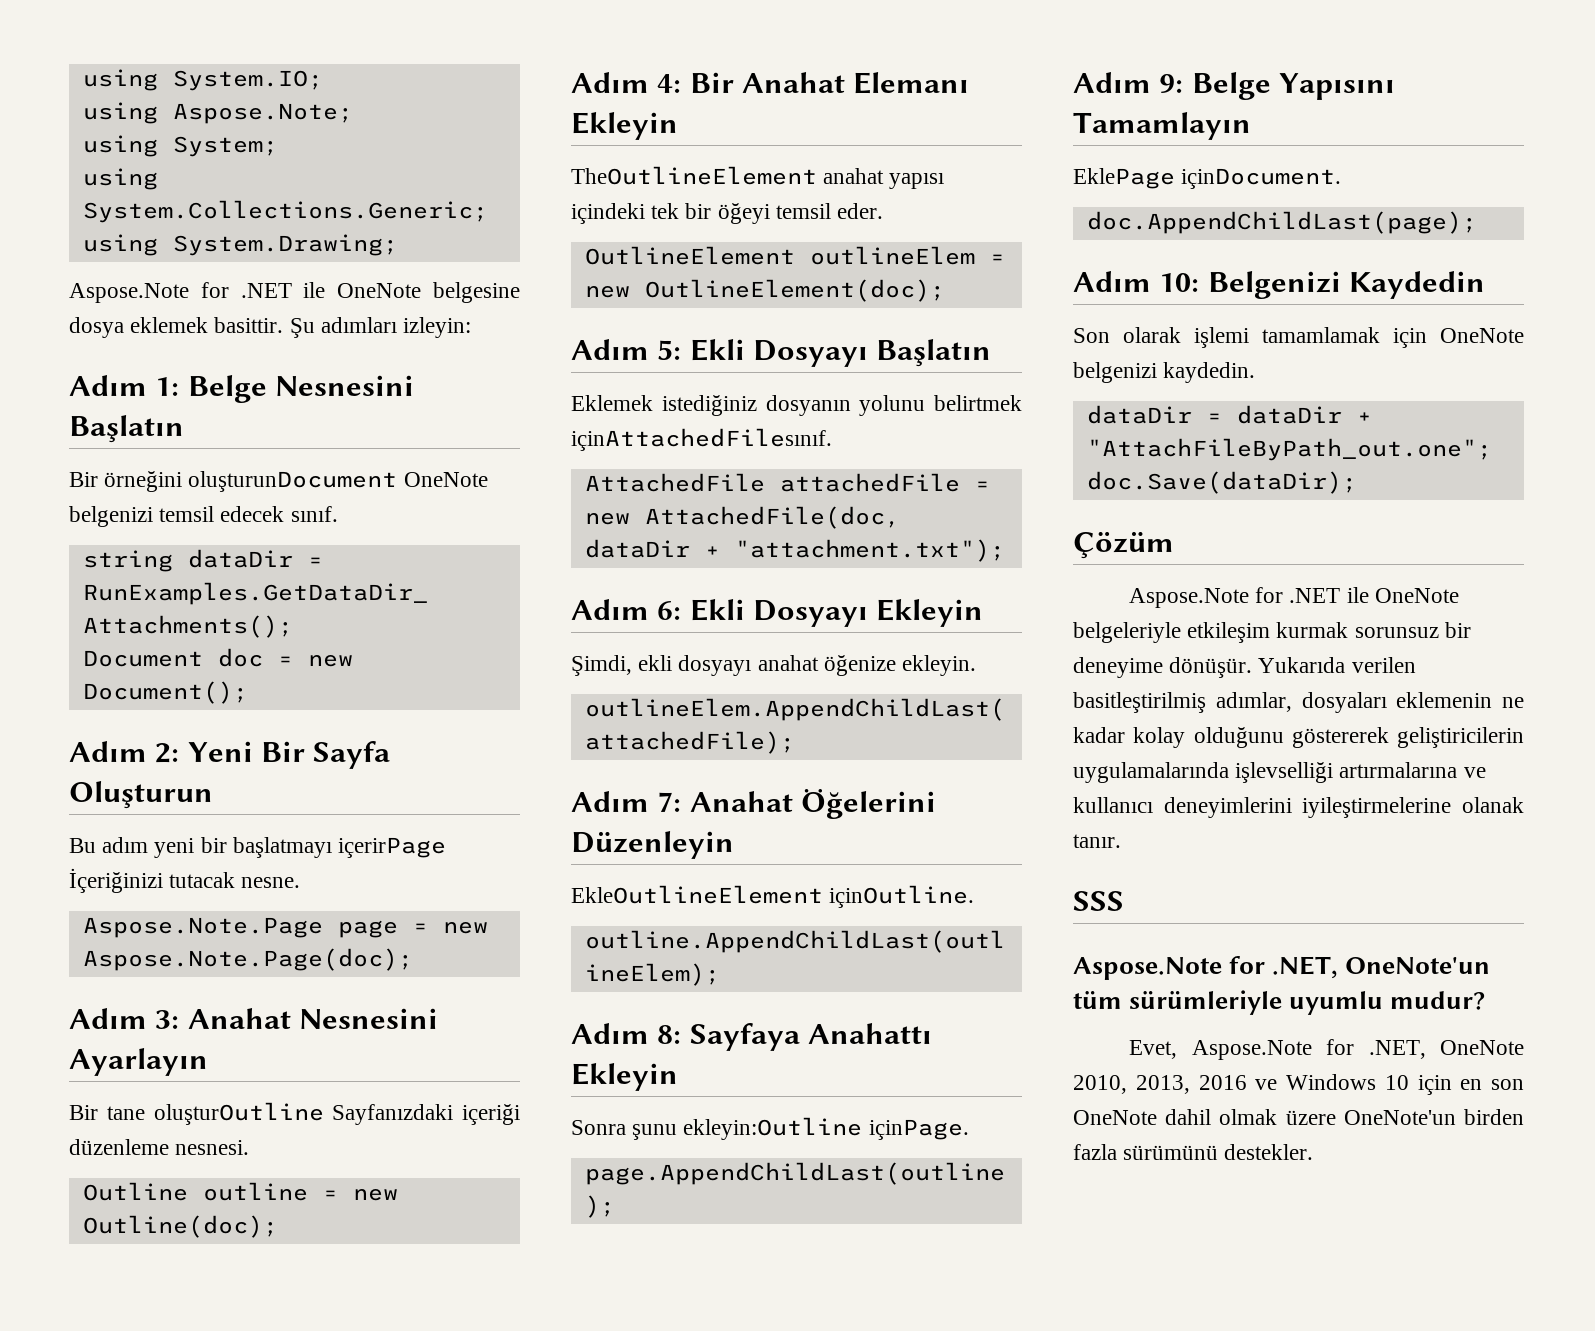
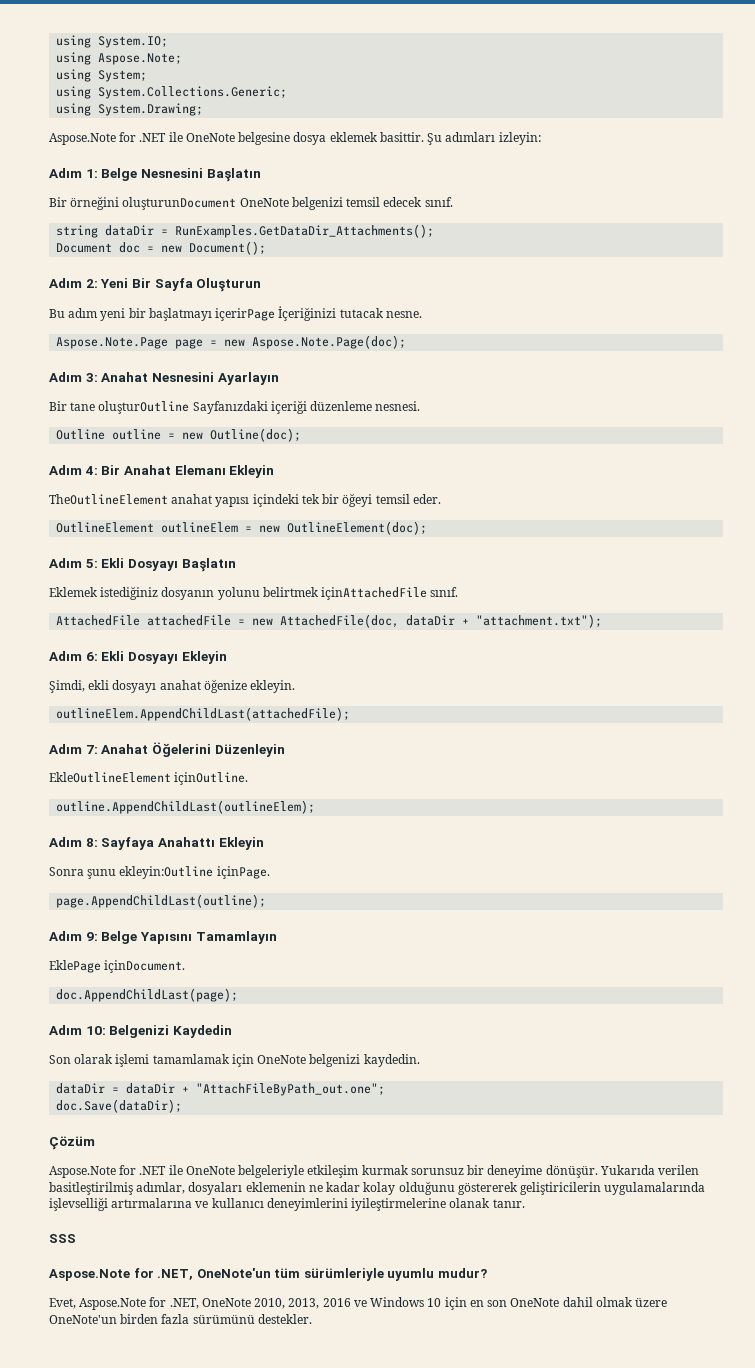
[571,428,832,451] içinAttachedFilesınıf. -> [321,587,459,600] içinAttachedFile sınıf.

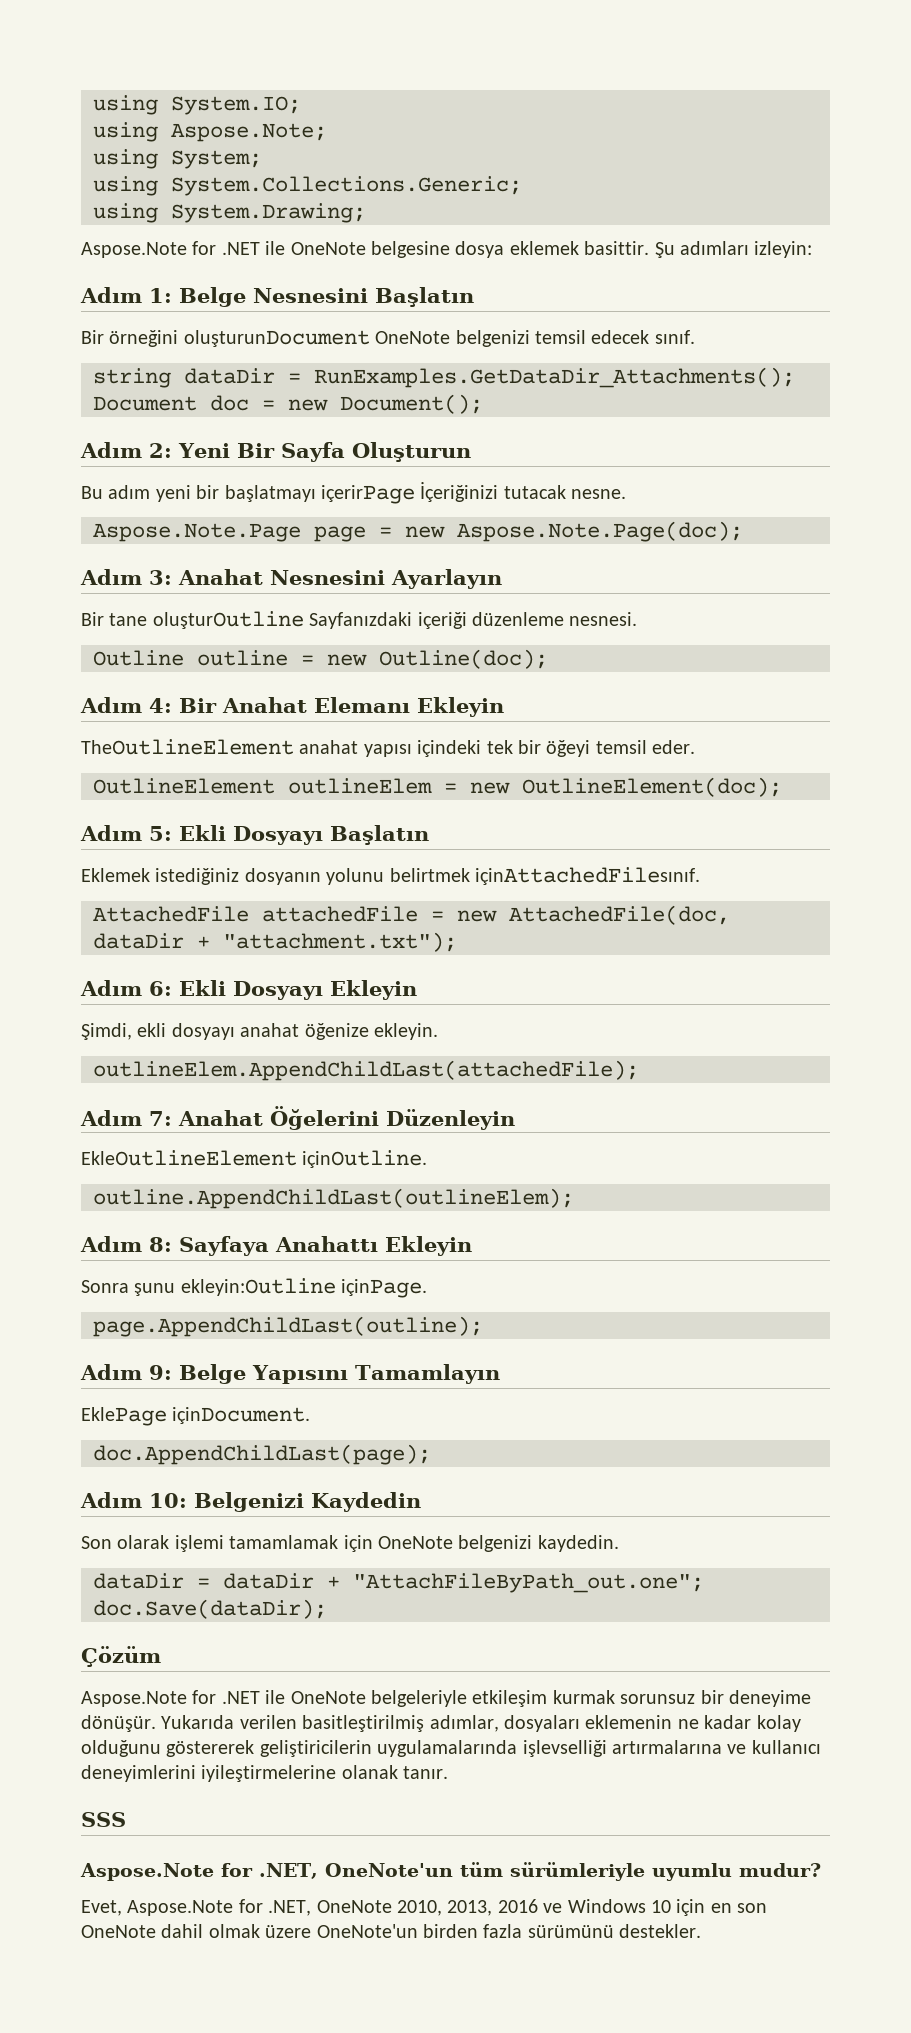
[321,587,459,600] içinAttachedFile sınıf. -> [475,867,700,885] içinAttachedFilesınıf.

